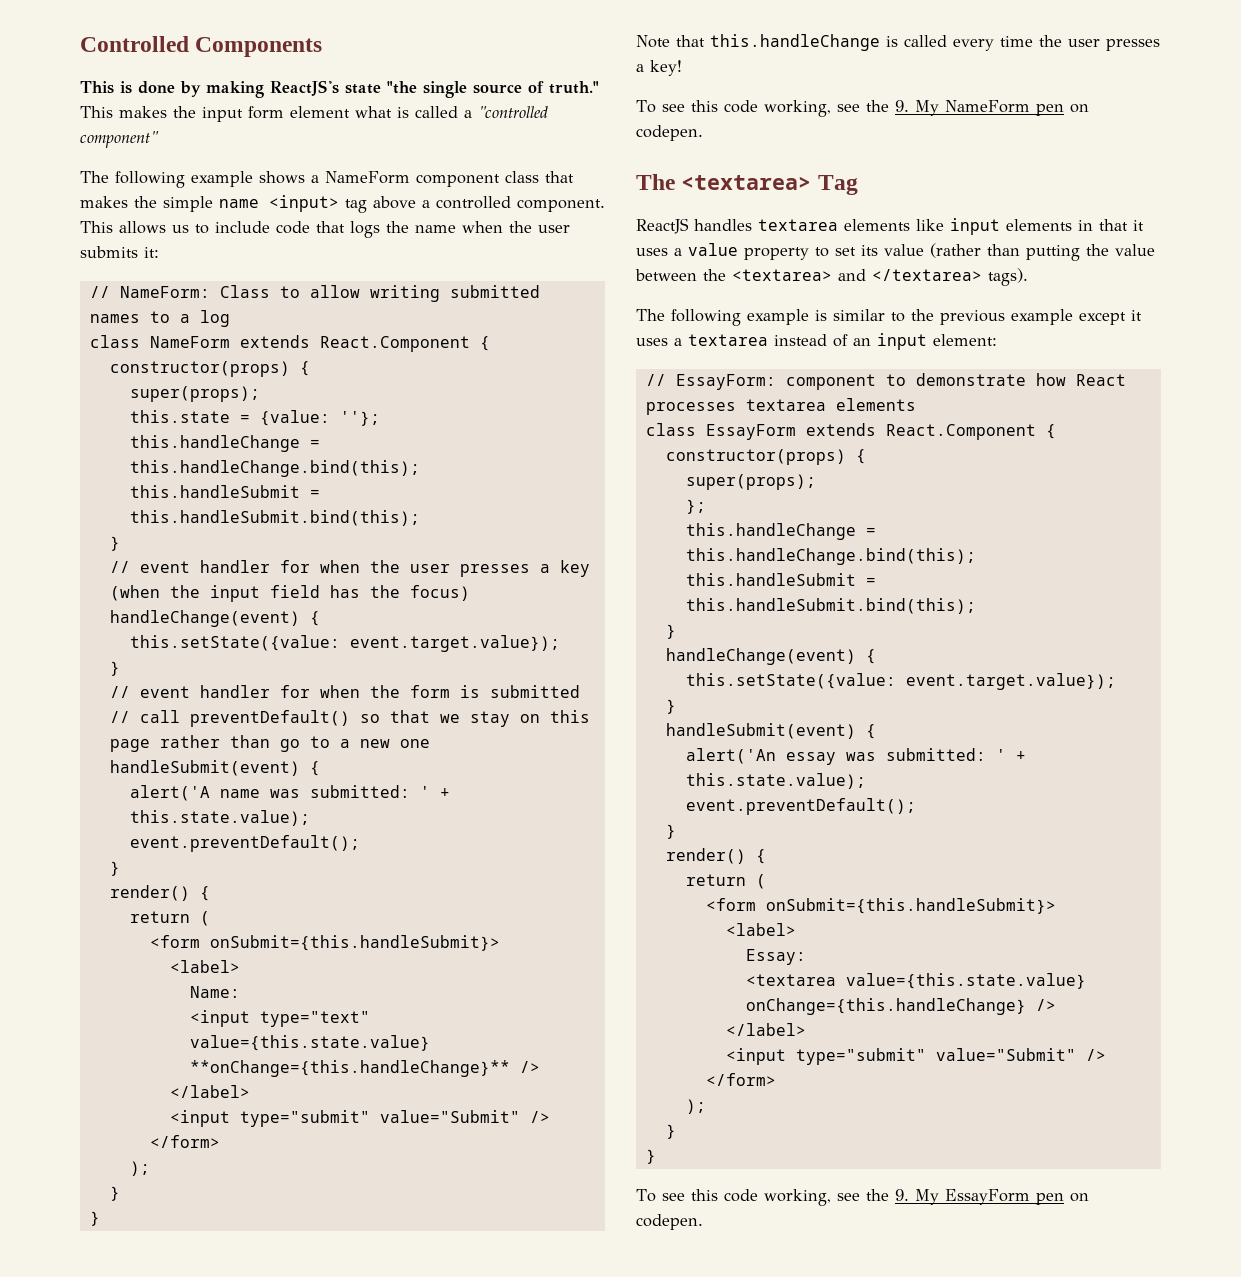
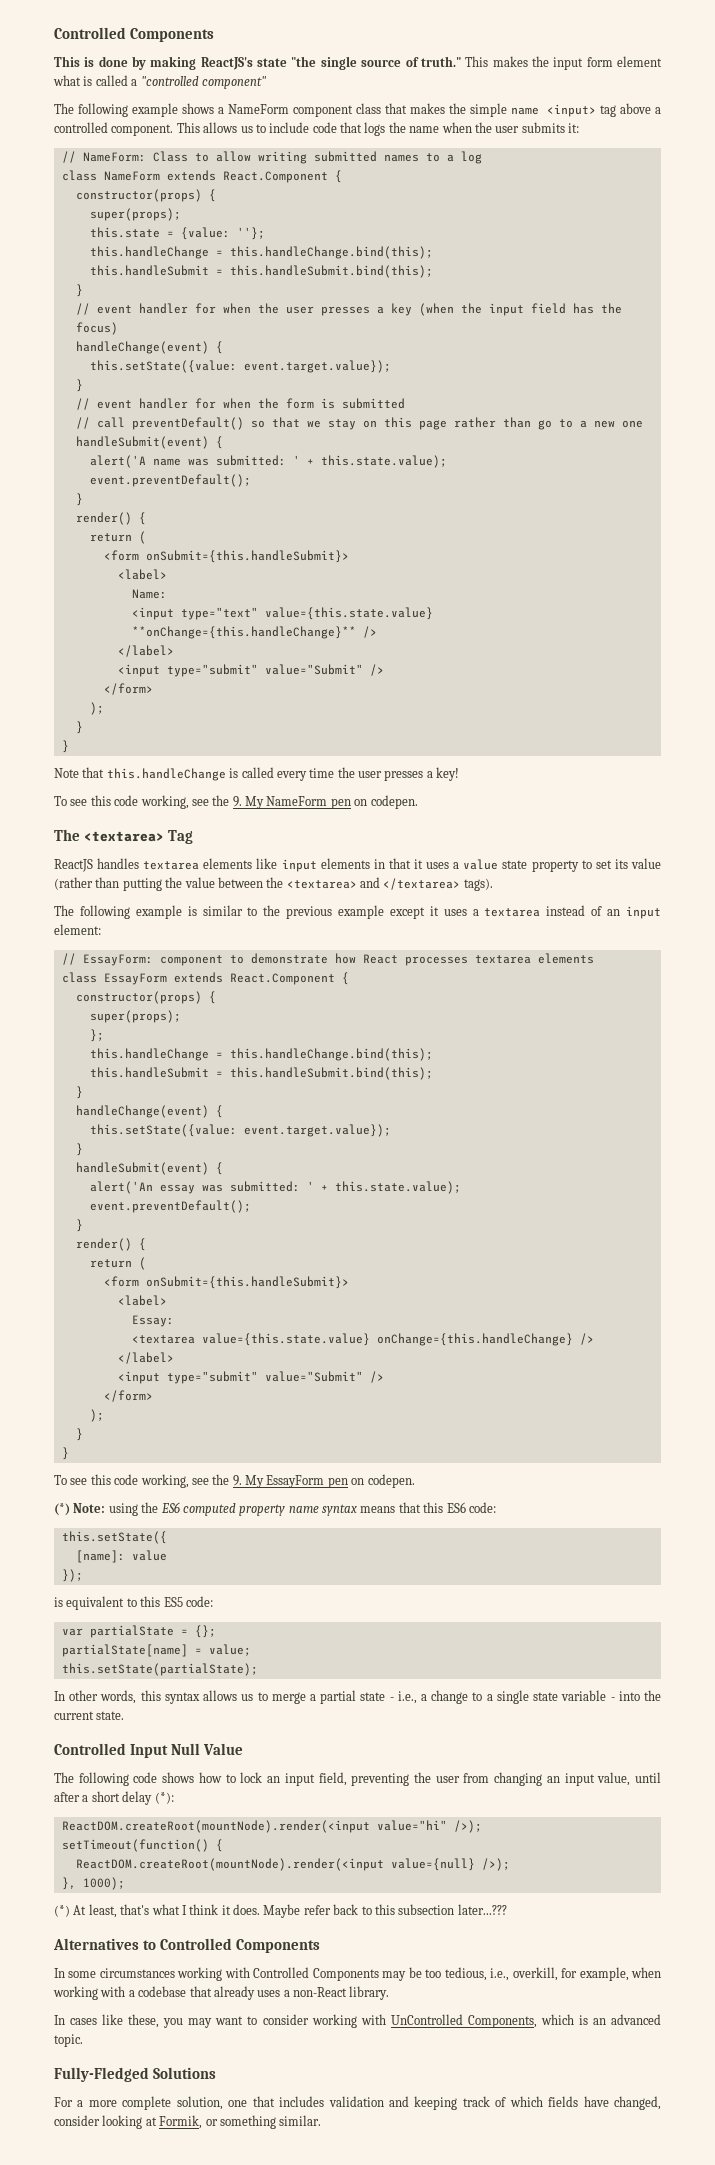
(738, 249) none -> [502,860,528,869] state
(703, 1222) none -> [54,1502,496,1516] [61,1531,167,1544] [75,1550,167,1563] [61,1569,83,1582] [54,1596,213,1610] [61,1625,216,1638] [61,1644,251,1657] [61,1663,258,1676] [54,1690,661,1704] [54,1711,125,1720] [54,1743,243,1758] [54,1772,661,1786] [54,1791,174,1805] [61,1820,482,1833] [61,1839,223,1852] [75,1858,510,1871] [61,1877,125,1890] [54,1904,507,1918] [53,1938,320,1953] [54,1967,661,1981] [53,1986,390,2000] [54,2014,661,2028] [54,2034,83,2047] [54,2067,216,2082] [54,2096,661,2110] [54,2115,322,2129] // (*) Note: using the ES6 computed property name syntax means that this ES6 code: // this.setState({ // [name]: value // }); // is equivalent to this ES5 code: // var partialState = {}; // partialState[name] = value; // this.setState(partialState); // In other words, this syntax allows us to merge a partial state - i.e., a change to a single state variable - into the current state. // Controlled Input Null Value // The following code shows how to lock an input field, preventing the user from changing an input value, until after a short delay (*): // ReactDOM.createRoot(mountNode).render(<input value="hi" />); // setTimeout(function() { // ReactDOM.createRoot(mountNode).render(<input value={null} />); // }, 1000); // (*) At least, that's what I think it does. Maybe refer back to this subsection later...??? // Alternatives to Controlled Components // In some circumstances working with Controlled Components may be too tedious, i.e., overkill, for example, when working with a codebase that already uses a non-React library. // In cases like these, you may want to consider working with UnControlled Components, which is an advanced topic. // Fully-Fledged Solutions // For a more complete solution, one that includes validation and keeping track of which fields have changed, consider looking at Formik, or something similar.

